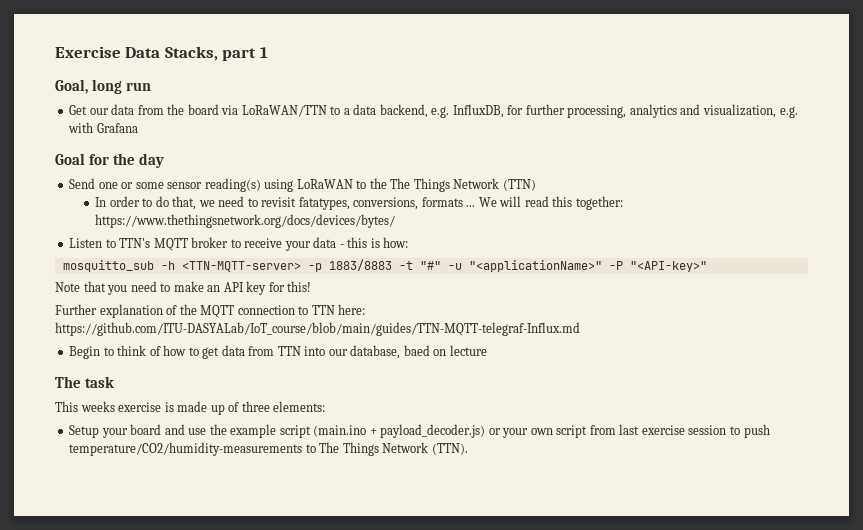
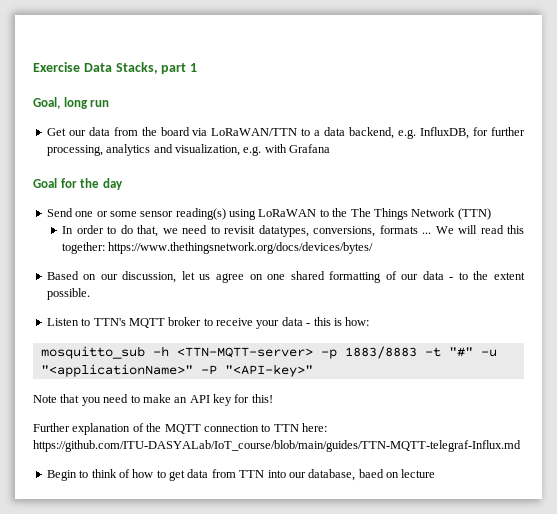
[298,197,350,210] fatatypes, -> [258,225,309,237] datatypes,
(396, 221) none -> [46,271,525,283] [46,288,90,300] // Based on our discussion, let us agree on one shared formatting of our data - to the extent possible.
[55,376,114,388] [55,401,326,415] [69,424,770,438] [69,442,468,456] // The task // This weeks exercise is made up of three elements: // Setup your board and use the example script (main.ino + payload_decoder.js) or your own script from last exercise session to push temperature/CO2/humidity-measurements to The Things Network (TTN). -> (436, 473) none

